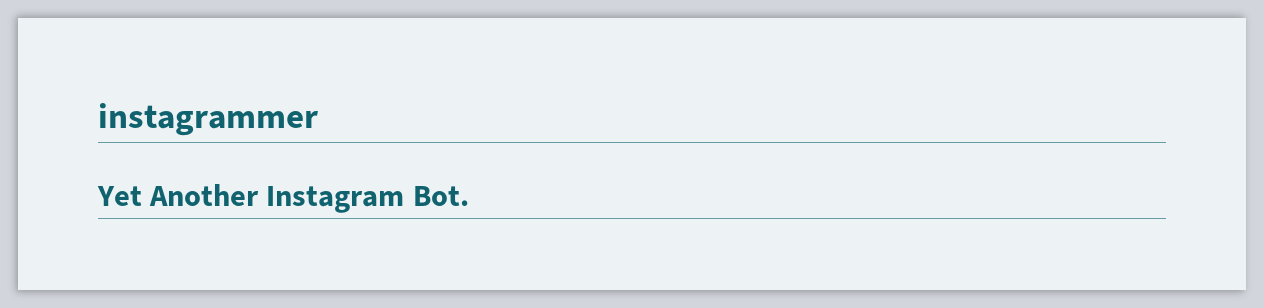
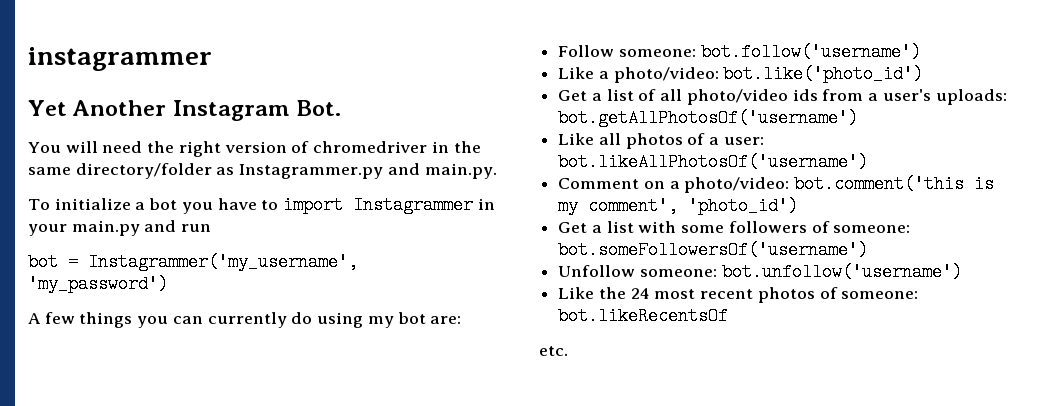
(469, 196) none -> [28,141,481,157] [28,163,497,179] [28,196,495,214] [28,220,212,236] [28,253,358,271] [28,275,168,293] [28,312,462,328] [558,43,921,61] [558,65,924,83] [558,89,1007,105] [558,109,859,127] [558,133,764,149] [558,153,869,171] [558,175,995,193] [558,197,799,215] [558,221,911,233] [558,241,869,259] [558,263,962,281] [558,287,919,303] [558,307,729,325] [539,346,568,356] // You will need the right version of chromedriver in the same directory/folder as Instagrammer.py and main.py. // To initialize a bot you have to import Instagrammer in your main.py and run // bot = Instagrammer('my_username', 'my_password') // A few things you can currently do using my bot are: // Follow someone: bot.follow('username') // Like a photo/video: bot.like('photo_id') // Get a list of all photo/video ids from a user's uploads: bot.getAllPhotosOf('username') // Like all photos of a user: bot.likeAllPhotosOf('username') // Comment on a photo/video: bot.comment('this is my comment', 'photo_id') // Get a list with some followers of someone: bot.someFollowersOf('username') // Unfollow someone: bot.unfollow('username') // Like the 24 most recent photos of someone: bot.likeRecentsOf // etc.

